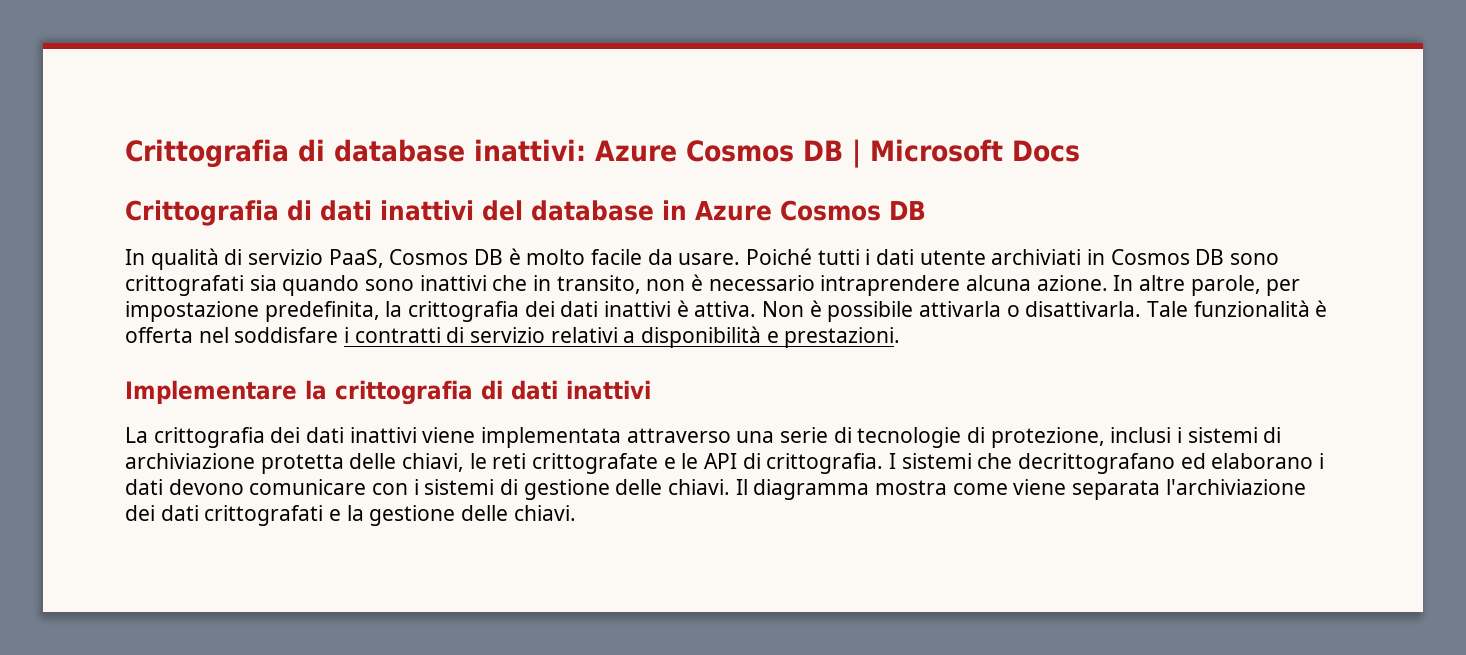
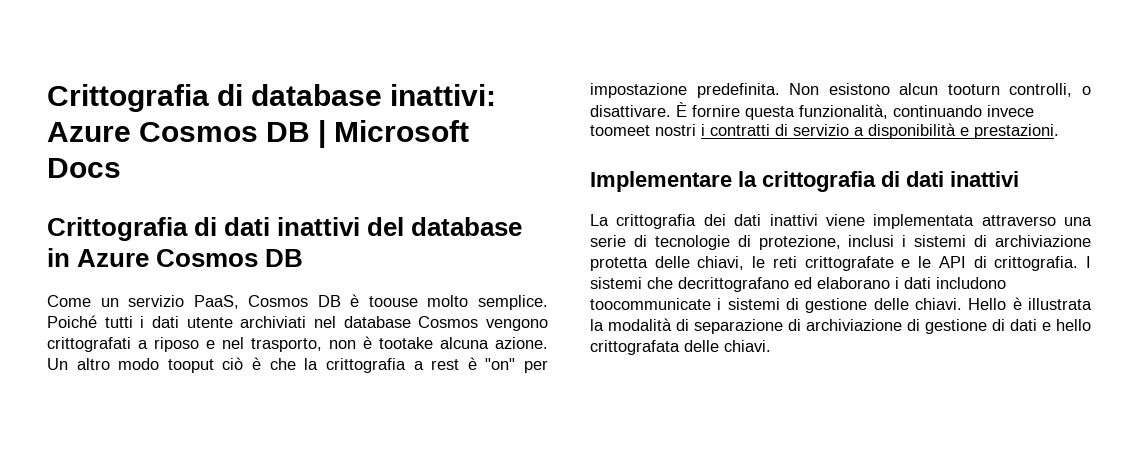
[125,248,243,270] In qualità di -> [47,295,119,307] Come un
[526,249,741,265] molto facile da usare. -> [368,295,548,310] toouse molto semplice.
[1087,249,1280,265] [125,274,1301,296] [125,300,1328,322] [125,327,339,343] in Cosmos DB sono crittografati sia quando sono inattivi che in transito, non è necessario intraprendere alcuna azione. In altre parole, per impostazione predefinita, la crittografia dei dati inattivi è attiva. Non è possibile attivarla o disattivarla. Tale funzionalità è offerta nel soddisfare -> [314,316,548,331] [47,336,548,352] [47,357,549,373] [590,83,1091,98] [590,102,1034,120] [590,124,696,136] nel database Cosmos vengono crittografati a riposo e nel trasporto, non è tootake alcuna azione. Un altro modo tooput ciò è che la crittografia a rest è "on" per impostazione predefinita. Non esistono alcun tooturn controlli, o disattivare. È fornire questa funzionalità, continuando invece toomeet nostri
[550,327,618,343] relativi -> (849, 130) none
[168,479,409,495] devono comunicare con -> [936,277,1006,289] [590,298,711,310] includono toocommunicate
[735,479,1306,500] [125,505,456,526] Il diagramma mostra come viene separata l'archiviazione dei dati crittografati e la gestione -> [968,297,1092,310] [590,318,1091,334] [590,340,680,355] Hello è illustrata la modalità di separazione di archiviazione di gestione di dati e hello crittografata

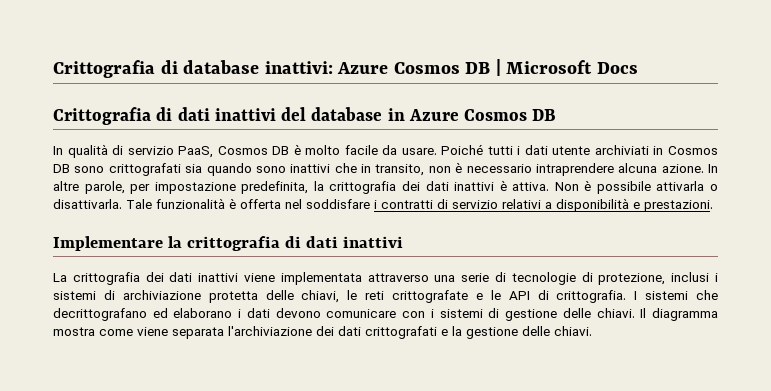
[47,295,119,307] Come un -> [53,144,124,158] In qualità di
[368,295,548,310] toouse molto semplice. -> [305,145,437,155] molto facile da usare.
[314,316,548,331] [47,336,548,352] [47,357,549,373] [590,83,1091,98] [590,102,1034,120] [590,124,696,136] nel database Cosmos vengono crittografati a riposo e nel trasporto, non è tootake alcuna azione. Un altro modo tooput ciò è che la crittografia a rest è "on" per impostazione predefinita. Non esistono alcun tooturn controlli, o disattivare. È fornire questa funzionalità, continuando invece toomeet nostri -> [653,146,718,155] [53,162,718,176] [53,180,718,194] [53,198,370,209] in Cosmos DB sono crittografati sia quando sono inattivi che in transito, non è necessario intraprendere alcuna azione. In altre parole, per impostazione predefinita, la crittografia dei dati inattivi è attiva. Non è possibile attivarla o disattivarla. Tale funzionalità è offerta nel soddisfare
(849, 130) none -> [502,199,541,209] relativi
[936,277,1006,289] [590,298,711,310] includono toocommunicate -> [275,308,426,318] devono comunicare con
[968,297,1092,310] [590,318,1091,334] [590,340,680,355] Hello è illustrata la modalità di separazione di archiviazione di gestione di dati e hello crittografata -> [640,308,719,321] [53,326,518,339] Il diagramma mostra come viene separata l'archiviazione dei dati crittografati e la gestione

